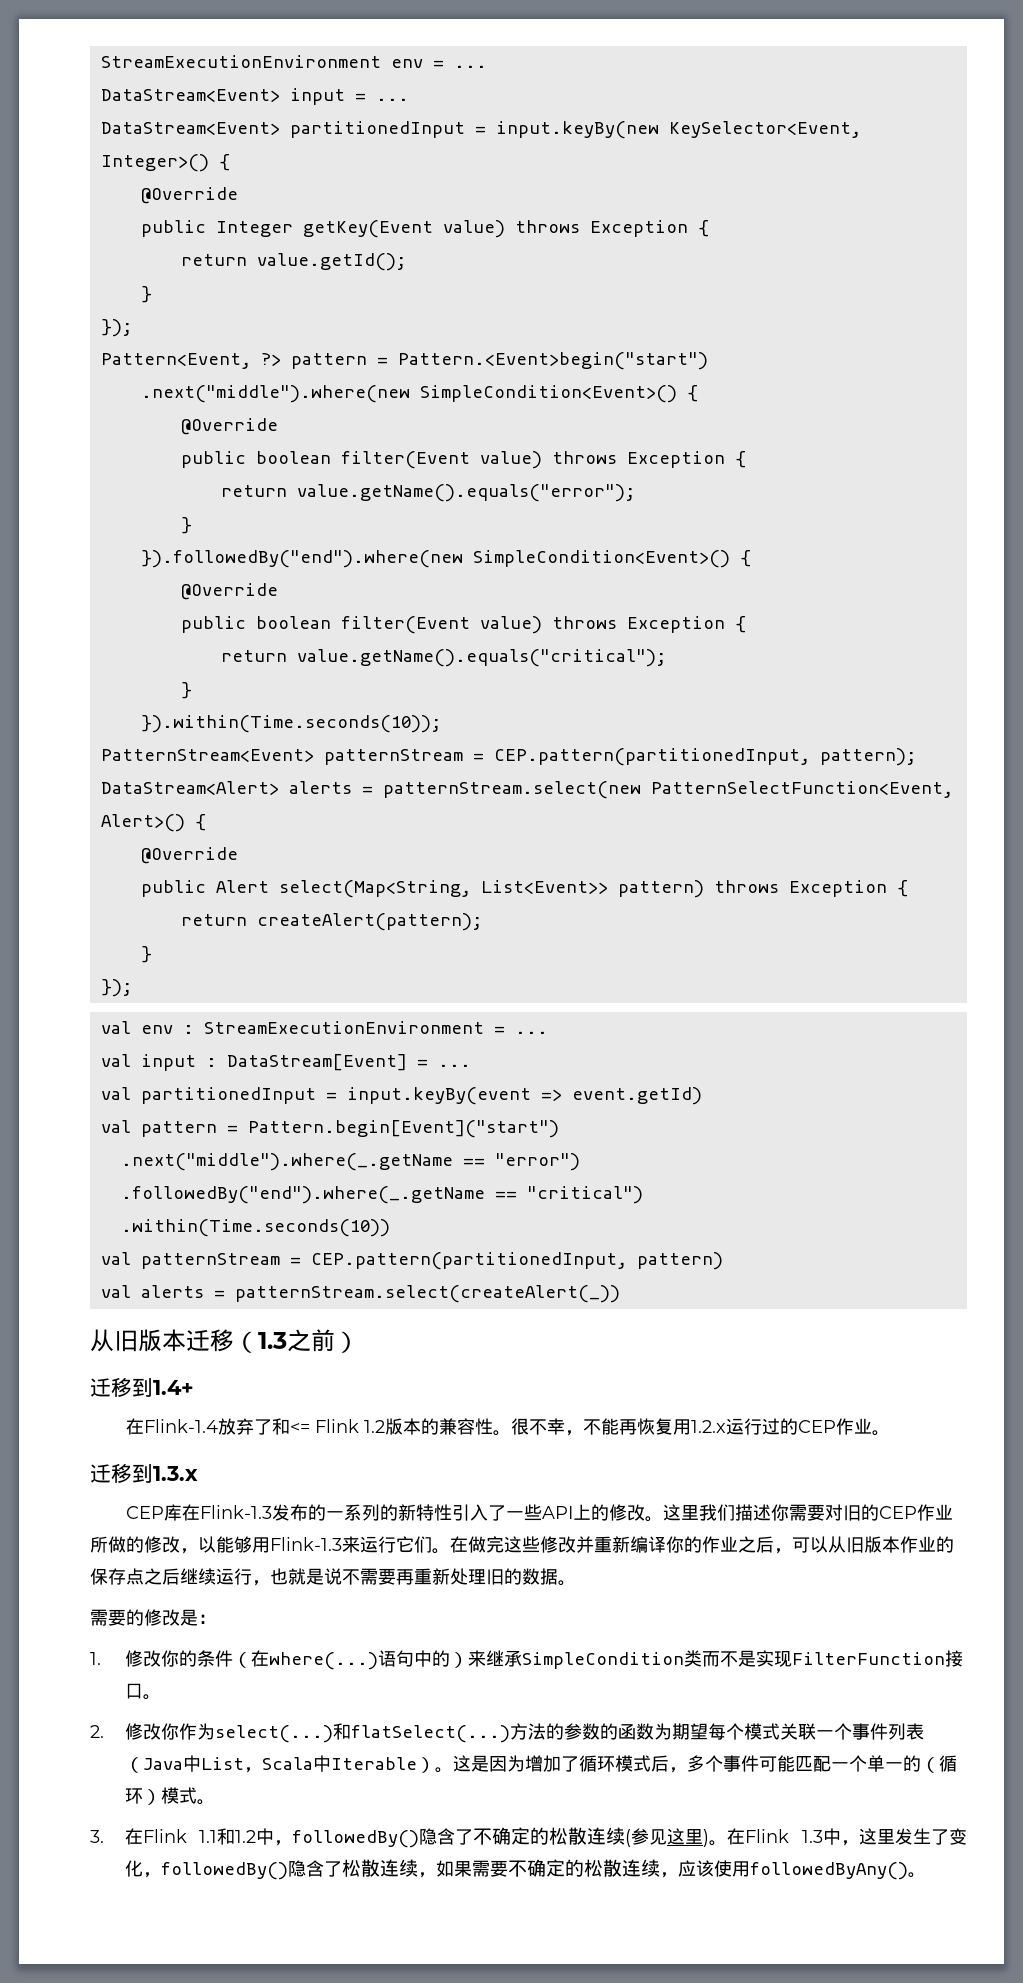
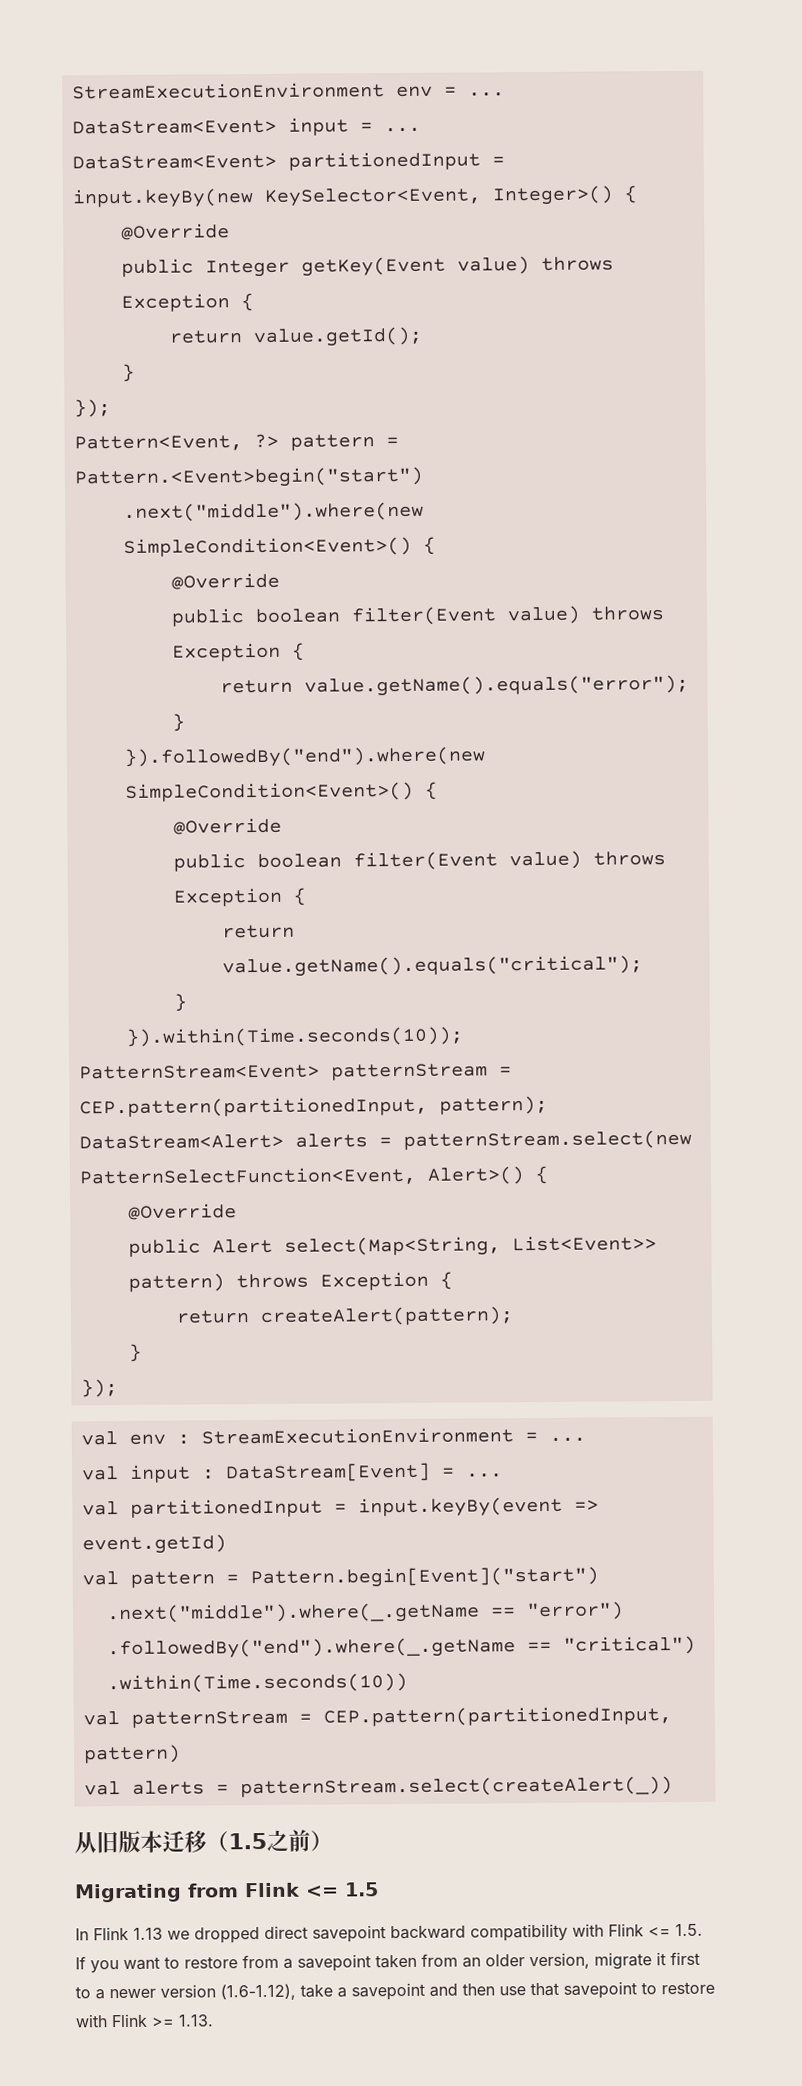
[258,1332,287,1349] 1.3 -> [228,1832,267,1850] 1.5
[90,1377,194,1397] [126,1418,891,1436] [90,1463,198,1483] [126,1504,954,1522] [90,1536,954,1554] [90,1568,576,1586] [90,1609,216,1626] [90,1650,963,1670] [124,1683,161,1700] [90,1723,924,1743] [124,1755,957,1773] [124,1787,215,1805] [90,1827,967,1848] [124,1859,926,1880] 迁移到1.4+ // 在Flink-1.4放弃了和<= Flink 1.2版本的兼容性。很不幸，不能再恢复用1.2.x运行过的CEP作业。 // 迁移到1.3.x // CEP库在Flink-1.3发布的一系列的新特性引入了一些API上的修改。这里我们描述你需要对旧的CEP作业所做的修改，以能够用Flink-1.3来运行它们。在做完这些修改并重新编译你的作业之后，可以从旧版本作业的保存点之后继续运行，也就是说不需要再重新处理旧的数据。 // 需要的修改是： // 1.修改你的条件（在where(...)语句中的）来继承SimpleCondition类而不是实现FilterFunction接口。 // 2.修改你作为select(...)和flatSelect(...)方法的参数的函数为期望每个模式关联一个事件列表（Java中List，Scala中Iterable）。这是因为增加了循环模式后，多个事件可能匹配一个单一的（循环）模式。 // 3.在Flink 1.1和1.2中，followedBy()隐含了不确定的松散连续(参见这里)。在Flink 1.3中，这里发生了变化，followedBy()隐含了松散连续，如果需要不确定的松散连续，应该使用followedByAny()。 -> [75,1882,379,1903] [75,1923,703,1944] [75,1951,700,1974] [75,1981,715,2001] [75,2013,214,2028] Migrating from Flink <= 1.5 // In Flink 1.13 we dropped direct savepoint backward compatibility with Flink <= 1.5. If you want to restore from a savepoint taken from an older version, migrate it first to a newer version (1.6-1.12), take a savepoint and then use that savepoint to restore with Flink >= 1.13.

